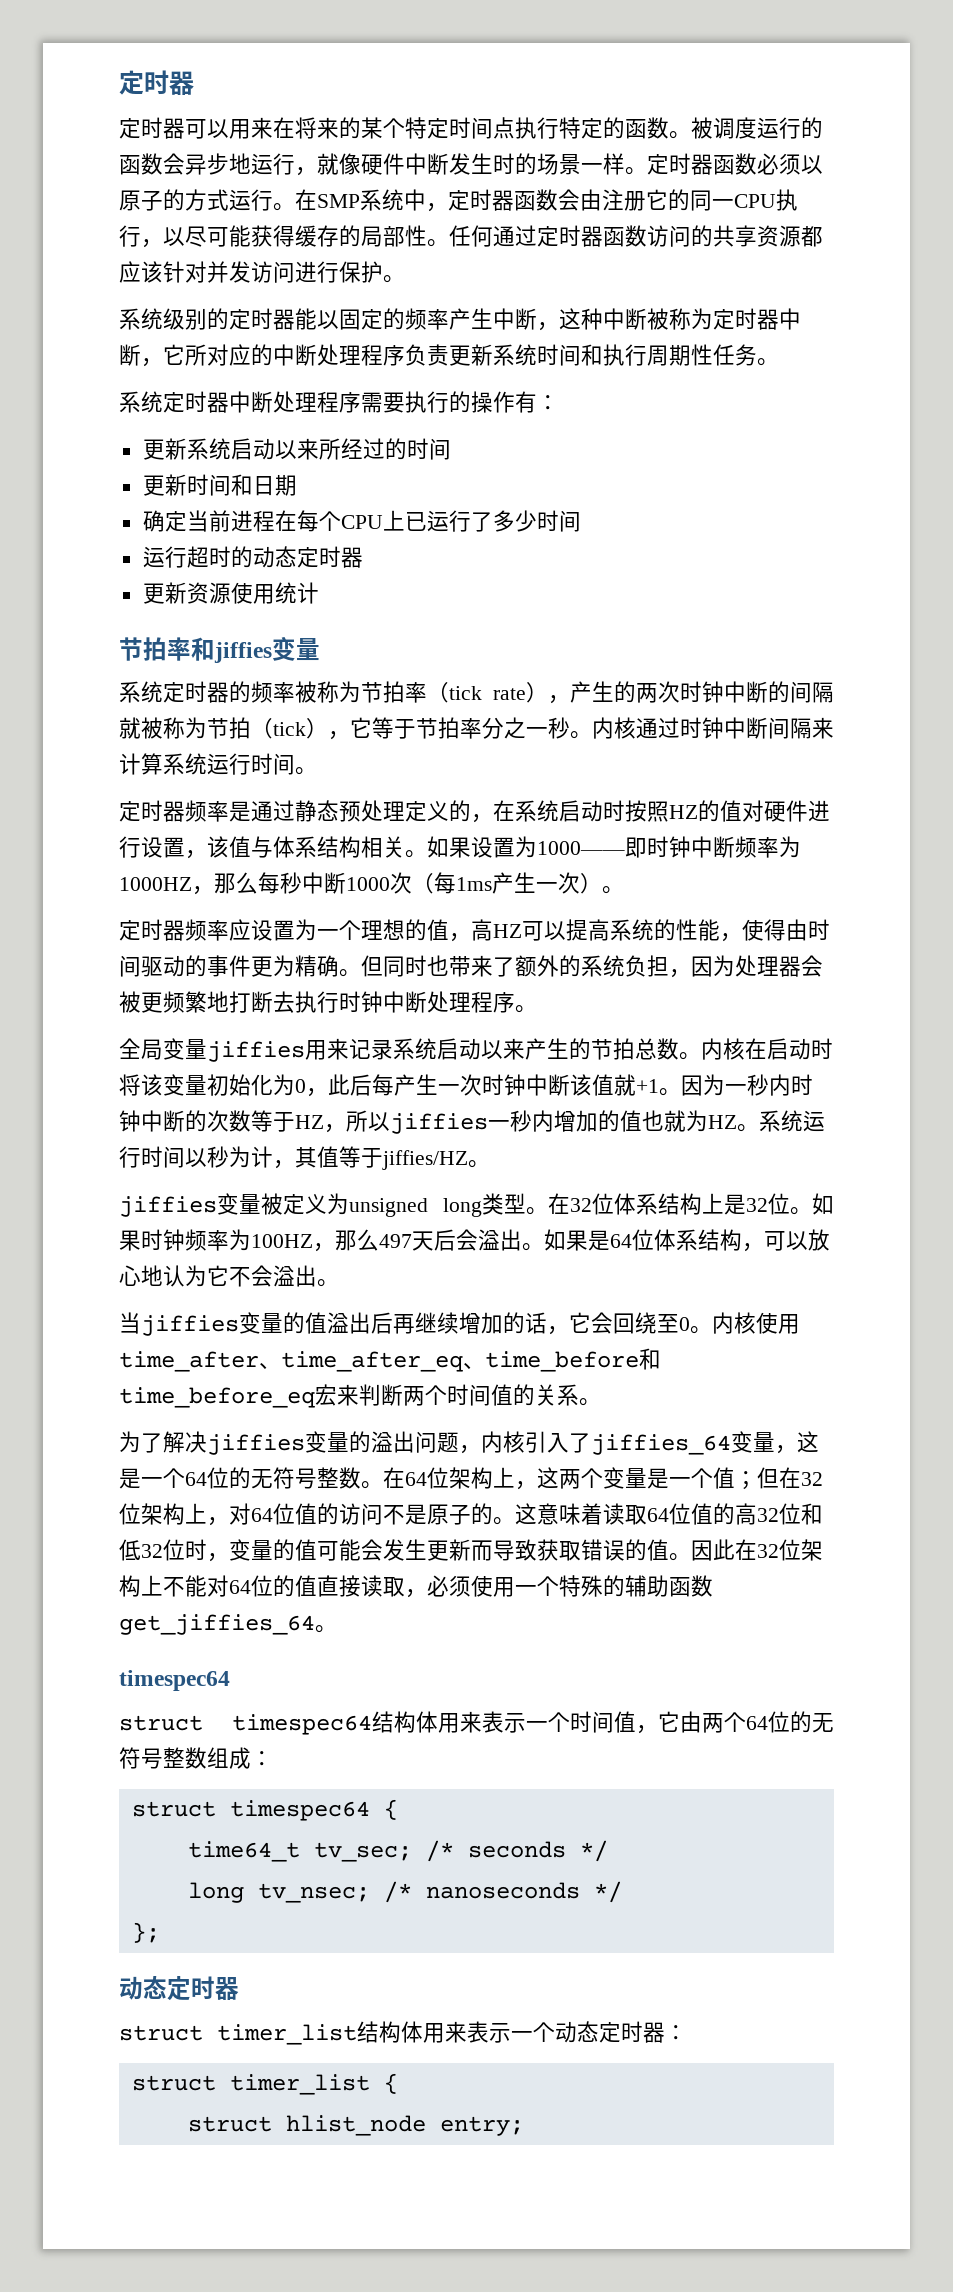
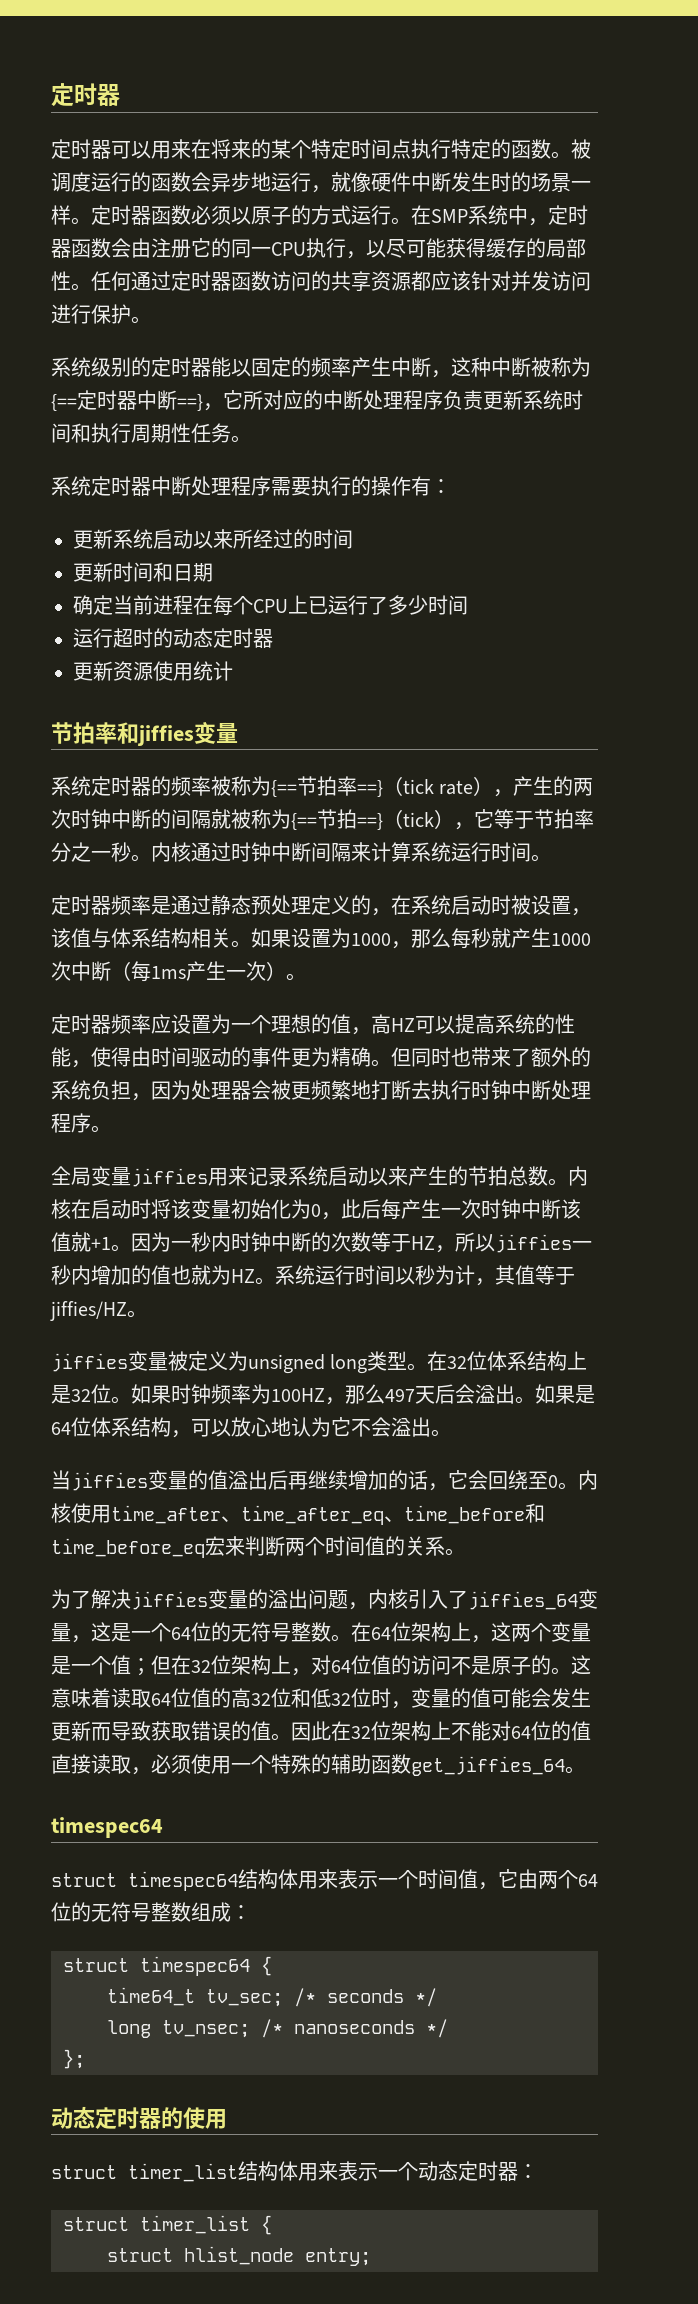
[713,308,801,330] [119,344,141,366] 定时器中断 -> [51,390,203,411] {==定时器中断==}
[361,681,427,703] 节拍率 -> [271,776,383,797] {==节拍率==}
[207,717,251,739] 节拍 -> [291,809,383,830] {==节拍==}
[625,800,830,822] [119,836,141,858] 按照HZ的值对硬件进行 -> [511,895,531,915] 被
[537,836,801,858] [119,872,412,895] 1000——即时钟中断频率为1000HZ，那么每秒中断1000次 -> [351,928,591,949] [51,961,111,981] 1000，那么每秒就产生1000次中断
(239, 1988) none -> [161,2107,227,2129] 的使用

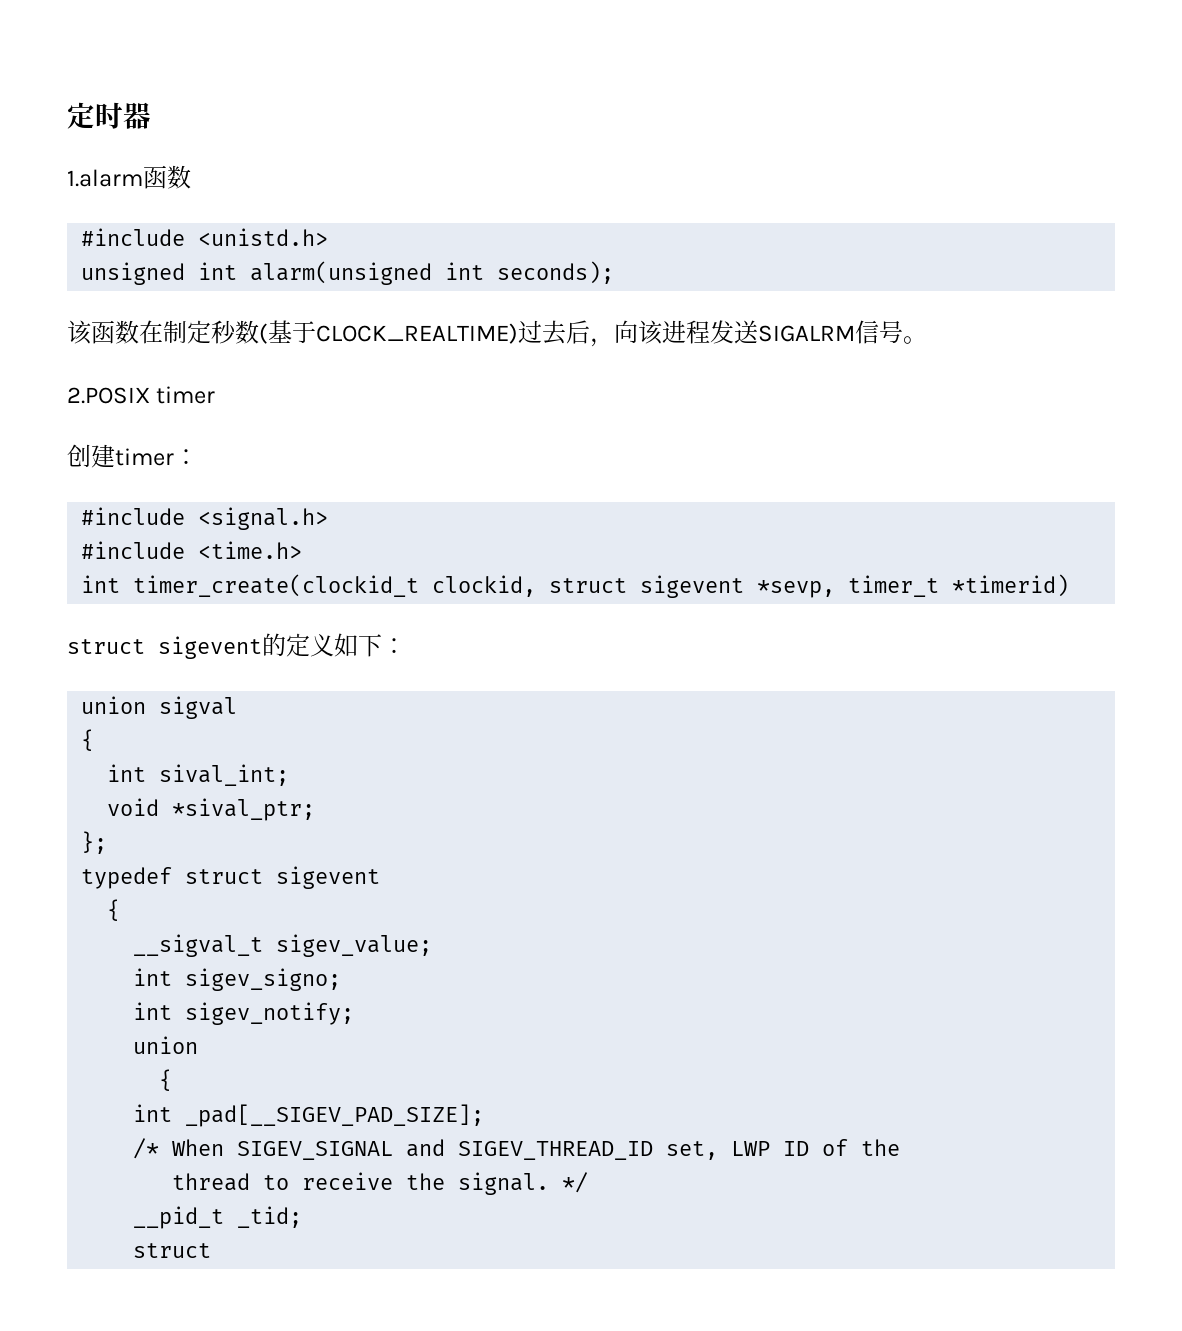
[51,83,120,107] [51,139,591,159] [51,172,591,193] [51,205,588,226] [51,238,586,259] [51,271,591,292] [51,304,151,324] [51,357,591,378] [51,390,583,411] [51,423,251,443] [51,476,451,496] [73,529,353,549] [73,562,213,582] [73,595,468,616] [73,628,273,648] [73,661,233,681] [51,721,238,746] [51,776,594,797] [51,809,594,830] [51,842,551,862] [51,895,591,916] [51,928,591,949] [51,961,306,982] [51,1014,575,1035] [51,1047,591,1068] [51,1080,591,1101] [51,1113,111,1133] [51,1166,588,1187] [51,1199,581,1220] [51,1232,592,1253] [51,1265,575,1286] [50,1301,147,1321] [51,1351,588,1374] [51,1384,595,1405] [51,1417,451,1438] [51,1470,598,1491] [51,1503,545,1525] [51,1536,465,1558] [51,1589,598,1610] [51,1622,591,1643] [51,1655,591,1676] [51,1688,591,1709] [51,1721,591,1741] [51,1754,585,1776] [51,1817,163,1838] [51,1869,598,1891] [51,1902,251,1922] [63,1956,272,1976] [107,1987,437,2007] [107,2019,448,2038] [63,2049,85,2069] [51,2106,227,2129] [51,2161,538,2182] [63,2215,272,2235] [107,2246,371,2266] 定时器 // 定时器可以用来在将来的某个特定时间点执行特定的函数。被调度运行的函数会异步地运行，就像硬件中断发生时的场景一样。定时器函数必须以原子的方式运行。在SMP系统中，定时器函数会由注册它的同一CPU执行，以尽可能获得缓存的局部性。任何通过定时器函数访问的共享资源都应该针对并发访问进行保护。 // 系统级别的定时器能以固定的频率产生中断，这种中断被称为{==定时器中断==}，它所对应的中断处理程序负责更新系统时间和执行周期性任务。 // 系统定时器中断处理程序需要执行的操作有： // 更新系统启动以来所经过的时间 // 更新时间和日期 // 确定当前进程在每个CPU上已运行了多少时间 // 运行超时的动态定时器 // 更新资源使用统计 // 节拍率和jiffies变量 // 系统定时器的频率被称为{==节拍率==}（tick rate），产生的两次时钟中断的间隔就被称为{==节拍==}（tick），它等于节拍率分之一秒。内核通过时钟中断间隔来计算系统运行时间。 // 定时器频率是通过静态预处理定义的，在系统启动时被设置，该值与体系结构相关。如果设置为1000，那么每秒就产生1000次中断（每1ms产生一次）。 // 定时器频率应设置为一个理想的值，高HZ可以提高系统的性能，使得由时间驱动的事件更为精确。但同时也带来了额外的系统负担，因为处理器会被更频繁地打断去执行时钟中断处理程序。 // 全局变量jiffies用来记录系统启动以来产生的节拍总数。内核在启动时将该变量初始化为0，此后每产生一次时钟中断该值就+1。因为一秒内时钟中断的次数等于HZ，所以jiffies一秒内增加的值也就为HZ。系统运行时间以秒为计，其值等于jiffies/HZ。 // jiffies变量被定义为unsigned long类型。在32位体系结构上是32位。如果时钟频率为100HZ，那么497天后会溢出。如果是64位体系结构，可以放心地认为它不会溢出。 // 当jiffies变量的值溢出后再继续增加的话，它会回绕至0。内核使用time_after、time_after_eq、time_before和time_before_eq宏来判断两个时间值的关系。 // 为了解决jiffies变量的溢出问题，内核引入了jiffies_64变量，这是一个64位的无符号整数。在64位架构上，这两个变量是一个值；但在32位架构上，对64位值的访问不是原子的。这意味着读取64位值的高32位和低32位时，变量的值可能会发生更新而导致获取错误的值。因此在32位架构上不能对64位的值直接读取，必须使用一个特殊的辅助函数get_jiffies_64。 // timespec64 // struct timespec64结构体用来表示一个时间值，它由两个64位的无符号整数组成： // struct timespec64 { // time64_t tv_sec; /* seconds */ // long tv_nsec; /* nanoseconds */ // }; // 动态定时器的使用 // struct timer_list结构体用来表示一个动态定时器： // struct timer_list { // struct hlist_node entry; -> [67,102,151,129] [67,165,191,189] [81,228,329,246] [81,261,615,285] [67,320,927,347] [67,386,216,404] [67,444,198,468] [81,507,329,530] [81,541,303,559] [81,574,1070,598] [67,633,406,659] [81,696,238,719] [81,729,95,751] [107,764,290,786] [107,798,316,821] [81,831,108,854] [81,866,381,889] [107,899,121,921] [133,934,433,957] [133,968,342,991] [133,1002,355,1025] [133,1036,199,1054] [159,1069,173,1091] [133,1104,485,1127] [133,1138,901,1160] [172,1172,589,1195] [133,1206,303,1229] [133,1243,212,1258] 定时器 // 1.alarm函数 // #include <unistd.h> // unsigned int alarm(unsigned int seconds); // 该函数在制定秒数(基于CLOCK_REALTIME)过去后，向该进程发送SIGALRM信号。 // 2.POSIX timer // 创建timer： // #include <signal.h> // #include <time.h> // int timer_create(clockid_t clockid, struct sigevent *sevp, timer_t *timerid) // struct sigevent的定义如下： // union sigval // { // int sival_int; // void *sival_ptr; // }; // typedef struct sigevent // { // __sigval_t sigev_value; // int sigev_signo; // int sigev_notify; // union // { // int _pad[__SIGEV_PAD_SIZE]; // /* When SIGEV_SIGNAL and SIGEV_THREAD_ID set, LWP ID of the // thread to receive the signal. */ // __pid_t _tid; // struct

